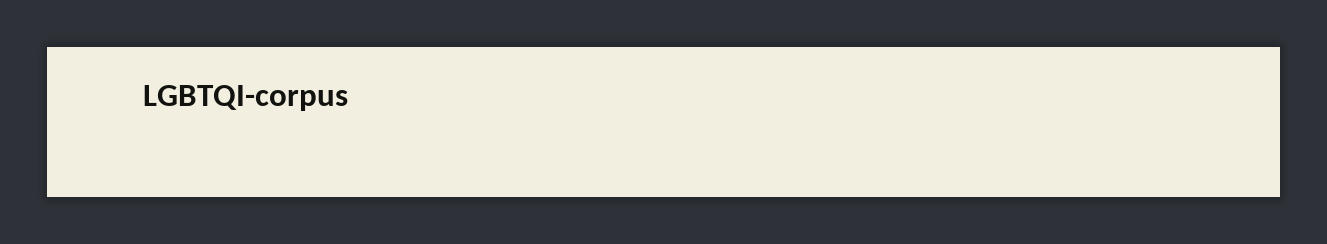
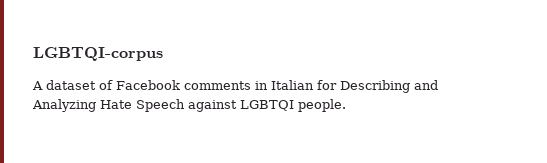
(348, 98) none -> [32,80,438,93] [32,99,346,112] // A dataset of Facebook comments in Italian for Describing and Analyzing Hate Speech against LGBTQI people.

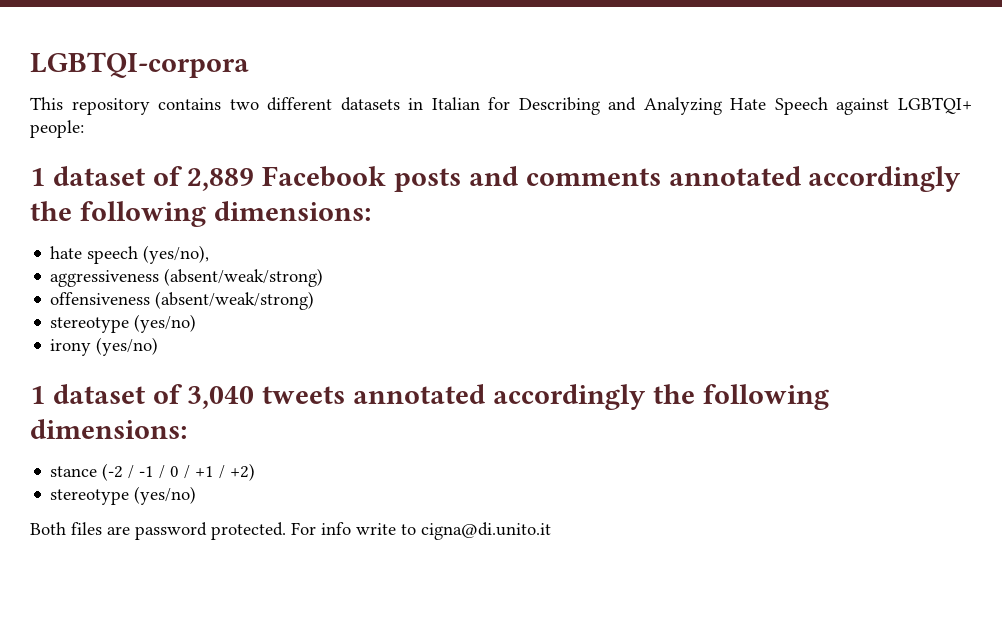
[33,47,163,61] [32,80,251,90] LGBTQI-corpus // A dataset of Facebook comments -> [30,52,249,78] [30,97,400,115] LGBTQI-corpora // This repository contains two different datasets
[240,99,346,112] LGBTQI people. -> [898,97,972,114] [30,120,84,138] [30,166,962,192] [30,201,371,227] [50,245,210,264] [50,268,324,287] [50,291,315,310] [50,314,197,333] [50,337,159,356] [30,384,829,410] [30,419,187,439] [50,463,256,481] [50,486,197,505] [30,522,551,540] LGBTQI+ people: // 1 dataset of 2,889 Facebook posts and comments annotated accordingly the following dimensions: // hate speech (yes/no), // aggressiveness (absent/weak/strong) // offensiveness (absent/weak/strong) // stereotype (yes/no) // irony (yes/no) // 1 dataset of 3,040 tweets annotated accordingly the following dimensions: // stance (-2 / -1 / 0 / +1 / +2) // stereotype (yes/no) // Both files are password protected. For info write to cigna@di.unito.it

